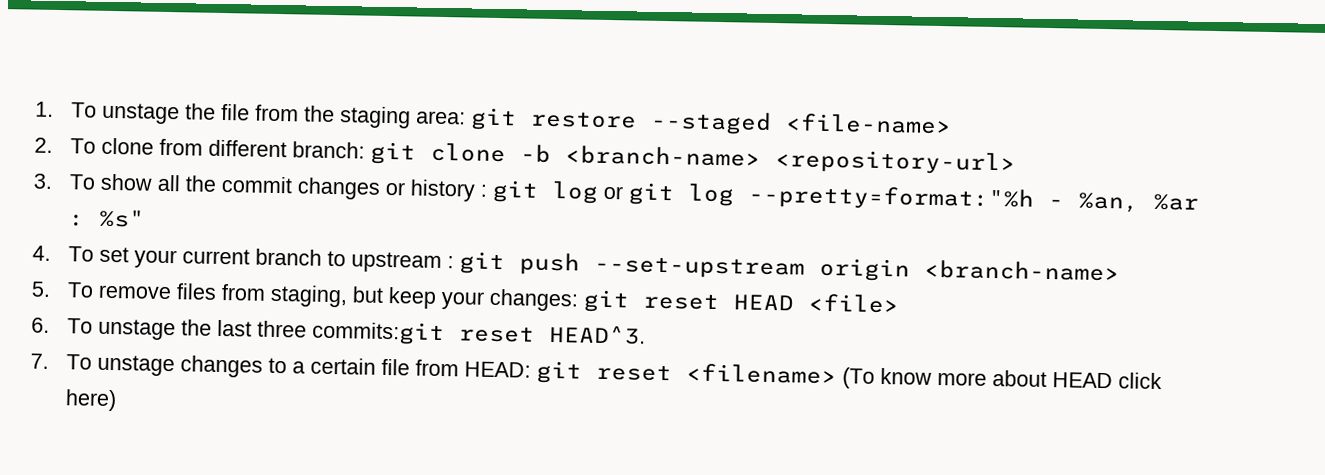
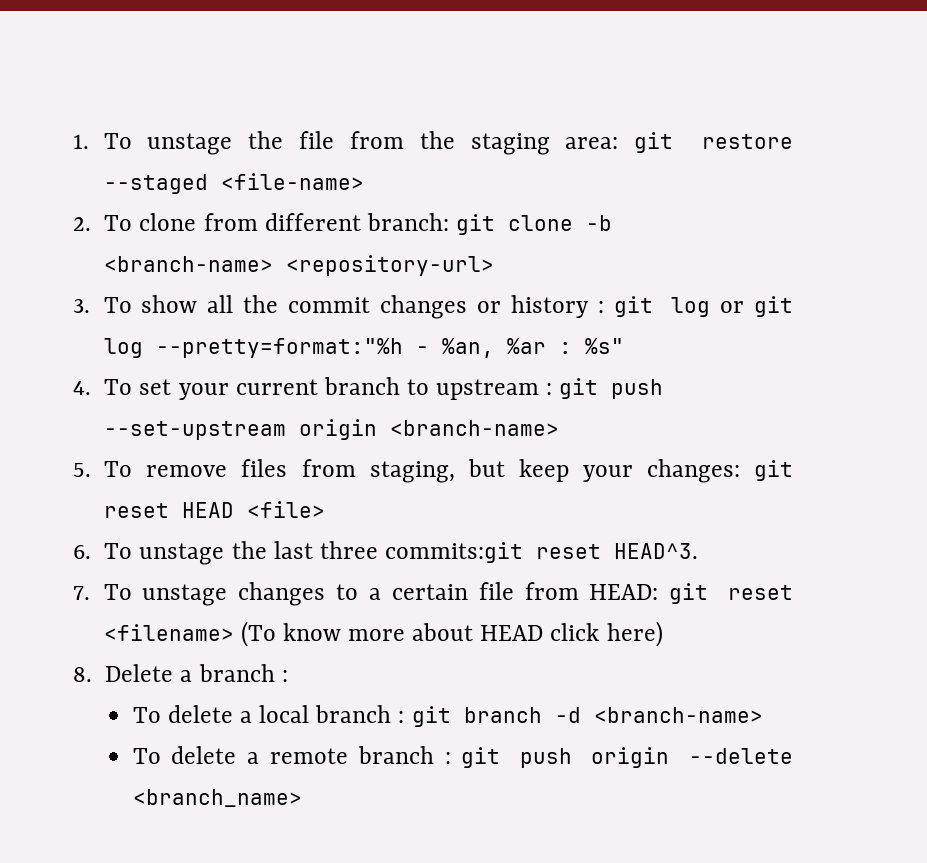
(118, 400) none -> [73,664,288,682] [132,705,763,727] [132,746,793,768] [132,789,302,807] // 8. Delete a branch : // To delete a local branch : git branch -d <branch-name> // To delete a remote branch : git push origin --delete <branch_name>

